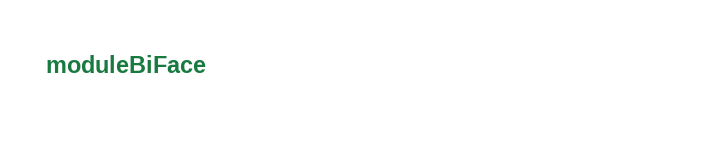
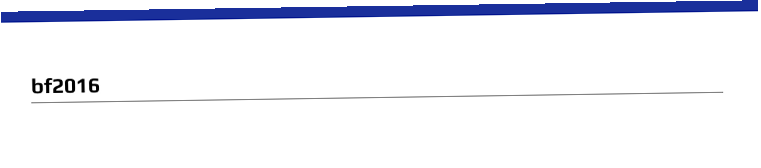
[46,55,206,73] moduleBiFace -> [30,77,101,95] bf2016

